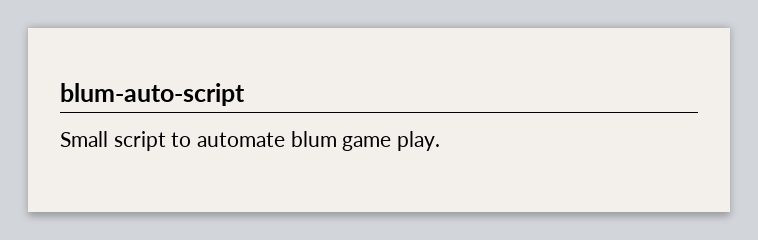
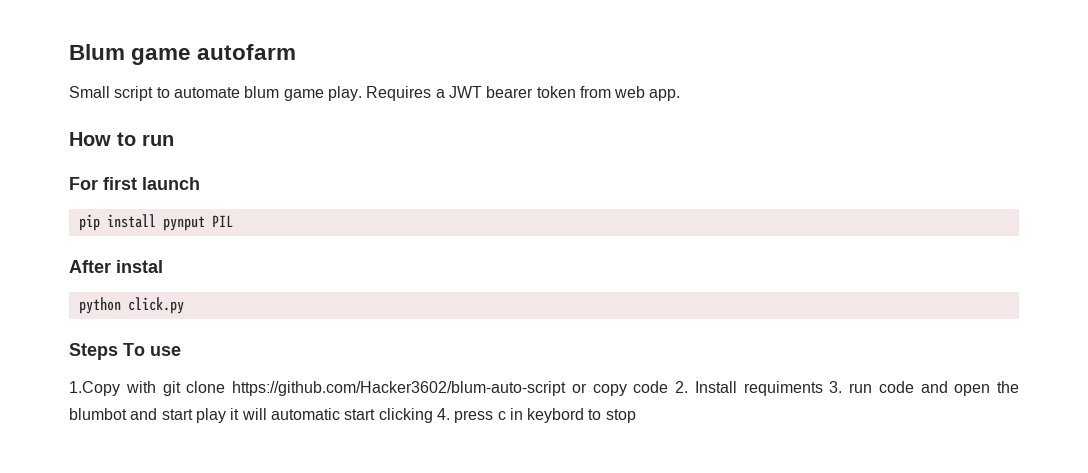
[60,83,245,106] blum-auto-script -> [69,44,297,65] Blum game autofarm
(441, 141) none -> [366,86,681,101] [69,132,174,146] [69,177,200,190] [78,214,233,231] [69,260,163,273] [78,297,184,314] [69,343,181,360] [69,381,1019,396] [69,408,636,423] Requires a JWT bearer token from web app. // How to run // For first launch // pip install pynput PIL // After instal // python click.py // Steps To use // 1.Copy with git clone https://github.com/Hacker3602/blum-auto-script or copy code 2. Install requiments 3. run code and open the blumbot and start play it will automatic start clicking 4. press c in keybord to stop

